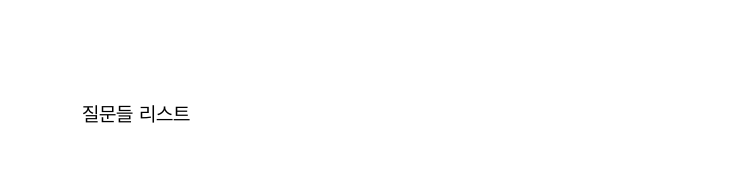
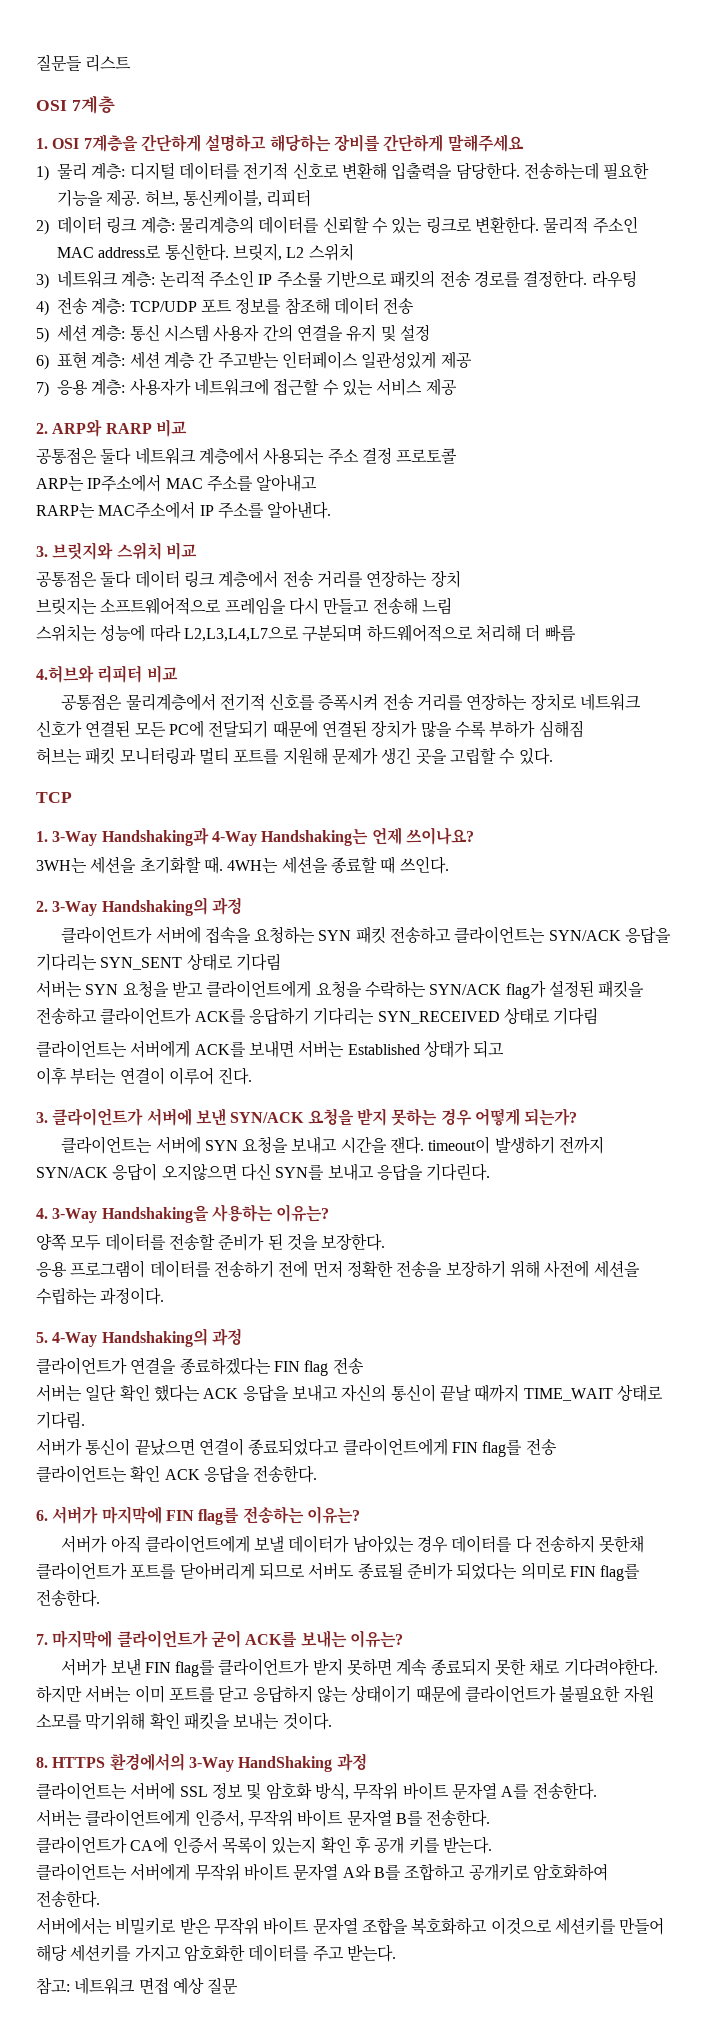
(190, 114) none -> [36,95,115,114] [36,134,524,152] [36,162,650,181] [57,189,312,207] [36,216,638,235] [57,243,354,261] [36,270,637,289] [36,297,415,316] [36,324,430,343] [36,351,472,370] [36,378,457,397] [36,419,187,437] [36,447,458,465] [36,474,318,492] [36,501,332,519] [36,542,197,560] [36,570,461,588] [36,597,452,615] [36,624,576,642] [36,665,178,683] [61,693,642,711] [36,720,584,738] [36,747,553,765] [36,792,72,803] [36,827,474,846] [36,856,449,874] [36,897,242,916] [61,926,672,944] [36,953,281,971] [36,980,645,999] [36,1007,599,1025] [36,1040,505,1058] [36,1067,253,1085] [36,1108,578,1126] [61,1136,605,1154] [36,1163,491,1181] [36,1204,330,1223] [36,1233,386,1251] [36,1260,640,1278] [36,1287,165,1305] [36,1328,242,1347] [36,1357,364,1376] [36,1384,663,1402] [36,1411,85,1429] [36,1438,557,1457] [36,1465,318,1483] [36,1506,360,1525] [61,1535,645,1553] [36,1562,641,1581] [36,1589,100,1607] [36,1630,403,1648] [61,1658,658,1677] [36,1685,654,1703] [36,1712,332,1730] [36,1753,367,1772] [36,1782,597,1800] [36,1809,491,1827] [36,1836,492,1854] [36,1863,608,1881] [36,1890,100,1908] [36,1917,665,1935] [36,1944,396,1962] [36,1977,239,1995] // OSI 7계층 // 1. OSI 7계층을 간단하게 설명하고 해당하는 장비를 간단하게 말해주세요 // 1) 물리 계층: 디지털 데이터를 전기적 신호로 변환해 입출력을 담당한다. 전송하는데 필요한 기능을 제공. 허브, 통신케이블, 리피터 // 2) 데이터 링크 계층: 물리계층의 데이터를 신뢰할 수 있는 링크로 변환한다. 물리적 주소인 MAC address로 통신한다. 브릿지, L2 스위치 // 3) 네트워크 계층: 논리적 주소인 IP 주소룰 기반으로 패킷의 전송 경로를 결정한다. 라우팅 // 4) 전송 계층: TCP/UDP 포트 정보를 참조해 데이터 전송 // 5) 세션 계층: 통신 시스템 사용자 간의 연결을 유지 및 설정 // 6) 표현 계층: 세션 계층 간 주고받는 인터페이스 일관성있게 제공 // 7) 응용 계층: 사용자가 네트워크에 접근할 수 있는 서비스 제공 // 2. ARP와 RARP 비교 // 공통점은 둘다 네트워크 계층에서 사용되는 주소 결정 프로토콜 // ARP는 IP주소에서 MAC 주소를 알아내고 // RARP는 MAC주소에서 IP 주소를 알아낸다. // 3. 브릿지와 스위치 비교 // 공통점은 둘다 데이터 링크 계층에서 전송 거리를 연장하는 장치 // 브릿지는 소프트웨어적으로 프레임을 다시 만들고 전송해 느림 // 스위치는 성능에 따라 L2,L3,L4,L7으로 구분되며 하드웨어적으로 처리해 더 빠름 // 4.허브와 리피터 비교 // 공통점은 물리계층에서 전기적 신호를 증폭시켜 전송 거리를 연장하는 장치로 네트워크 신호가 연결된 모든 PC에 전달되기 때문에 연결된 장치가 많을 수록 부하가 심해짐 // 허브는 패킷 모니터링과 멀티 포트를 지원해 문제가 생긴 곳을 고립할 수 있다. // TCP // 1. 3-Way Handshaking과 4-Way Handshaking는 언제 쓰이나요? // 3WH는 세션을 초기화할 때. 4WH는 세션을 종료할 때 쓰인다. // 2. 3-Way Handshaking의 과정 // 클라이언트가 서버에 접속을 요청하는 SYN 패킷 전송하고 클라이언트는 SYN/ACK 응답을 기다리는 SYN_SENT 상태로 기다림 // 서버는 SYN 요청을 받고 클라이언트에게 요청을 수락하는 SYN/ACK flag가 설정된 패킷을 전송하고 클라이언트가 ACK를 응답하기 기다리는 SYN_RECEIVED 상태로 기다림 // 클라이언트는 서버에게 ACK를 보내면 서버는 Established 상태가 되고 // 이후 부터는 연결이 이루어 진다. // 3. 클라이언트가 서버에 보낸 SYN/ACK 요청을 받지 못하는 경우 어떻게 되는가? // 클라이언트는 서버에 SYN 요청을 보내고 시간을 잰다. timeout이 발생하기 전까지 SYN/ACK 응답이 오지않으면 다신 SYN를 보내고 응답을 기다린다. // 4. 3-Way Handshaking을 사용하는 이유는? // 양쪽 모두 데이터를 전송할 준비가 된 것을 보장한다. // 응용 프로그램이 데이터를 전송하기 전에 먼저 정확한 전송을 보장하기 위해 사전에 세션을 수립하는 과정이다. // 5. 4-Way Handshaking의 과정 // 클라이언트가 연결을 종료하겠다는 FIN flag 전송 // 서버는 일단 확인 했다는 ACK 응답을 보내고 자신의 통신이 끝날 때까지 TIME_WAIT 상태로 기다림. // 서버가 통신이 끝났으면 연결이 종료되었다고 클라이언트에게 FIN flag를 전송 // 클라이언트는 확인 ACK 응답을 전송한다. // 6. 서버가 마지막에 FIN flag를 전송하는 이유는? // 서버가 아직 클라이언트에게 보낼 데이터가 남아있는 경우 데이터를 다 전송하지 못한채 클라이언트가 포트를 닫아버리게 되므로 서버도 종료될 준비가 되었다는 의미로 FIN flag를 전송한다. // 7. 마지막에 클라이언트가 굳이 ACK를 보내는 이유는? // 서버가 보낸 FIN flag를 클라이언트가 받지 못하면 계속 종료되지 못한 채로 기다려야한다. 하지만 서버는 이미 포트를 닫고 응답하지 않는 상태이기 때문에 클라이언트가 불필요한 자원 소모를 막기위해 확인 패킷을 보내는 것이다. // 8. HTTPS 환경에서의 3-Way HandShaking 과정 // 클라이언트는 서버에 SSL 정보 및 암호화 방식, 무작위 바이트 문자열 A를 전송한다. // 서버는 클라이언트에게 인증서, 무작위 바이트 문자열 B를 전송한다. // 클라이언트가 CA에 인증서 목록이 있는지 확인 후 공개 키를 받는다. // 클라이언트는 서버에게 무작위 바이트 문자열 A와 B를 조합하고 공개키로 암호화하여 전송한다. // 서버에서는 비밀키로 받은 무작위 바이트 문자열 조합을 복호화하고 이것으로 세션키를 만들어 해당 세션키를 가지고 암호화한 데이터를 주고 받는다. // 참고: 네트워크 면접 예상 질문

